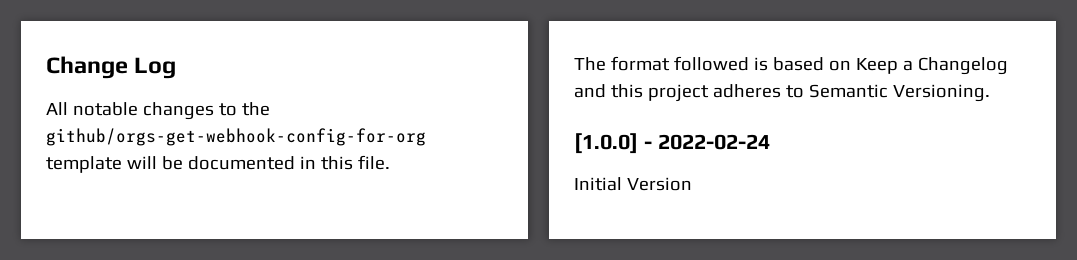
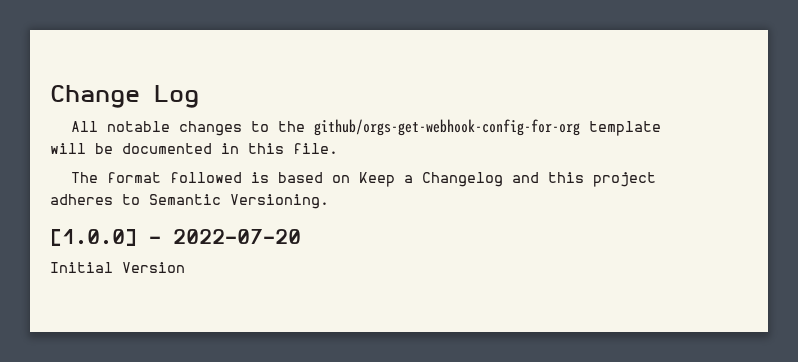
[657,134,770,150] 2022-02-24 -> [173,229,301,244] 2022-07-20

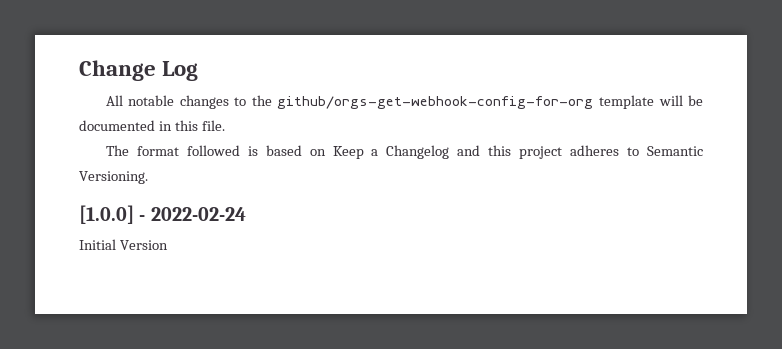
[173,229,301,244] 2022-07-20 -> [150,207,246,221] 2022-02-24

